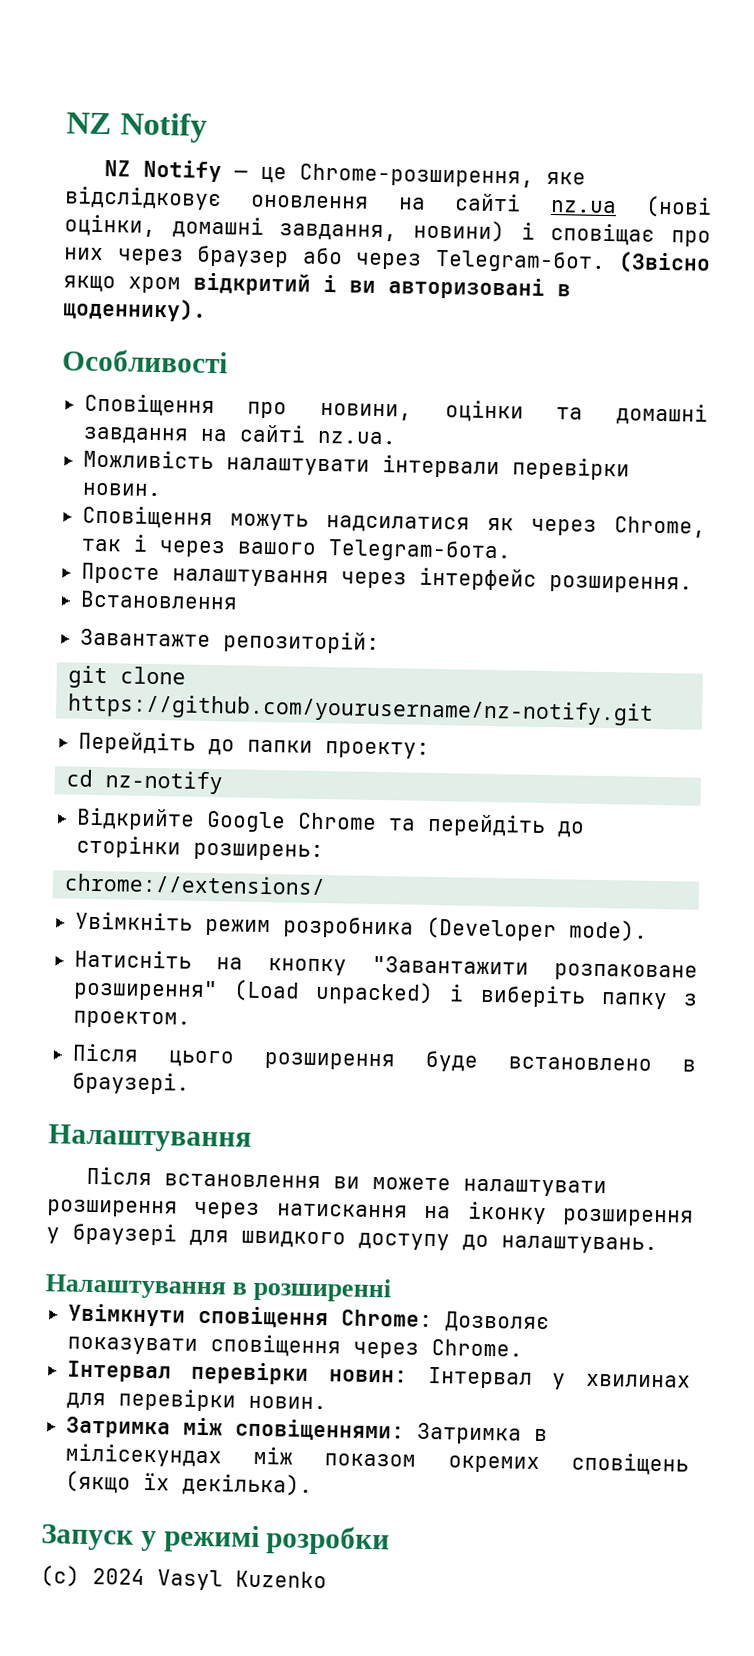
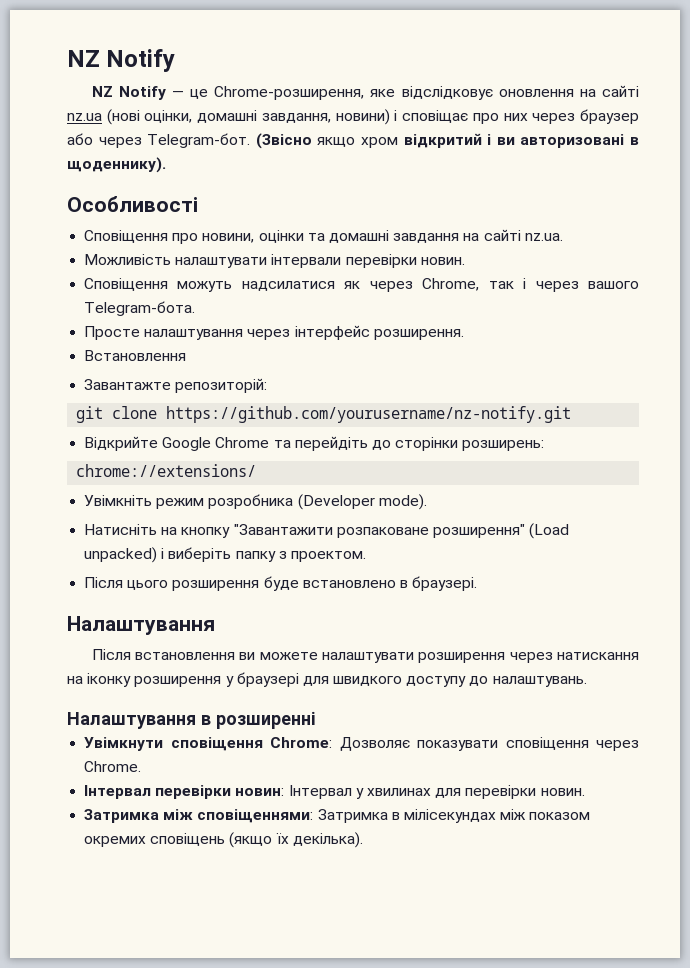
[77,731,430,759] [66,769,224,795] // Перейдіть до папки проекту: // cd nz-notify -> (572, 414) none
[41,1524,391,1556] [40,1565,327,1591] // Запуск у режимі розробки // (с) 2024 Vasyl Kuzenko -> (363, 840) none

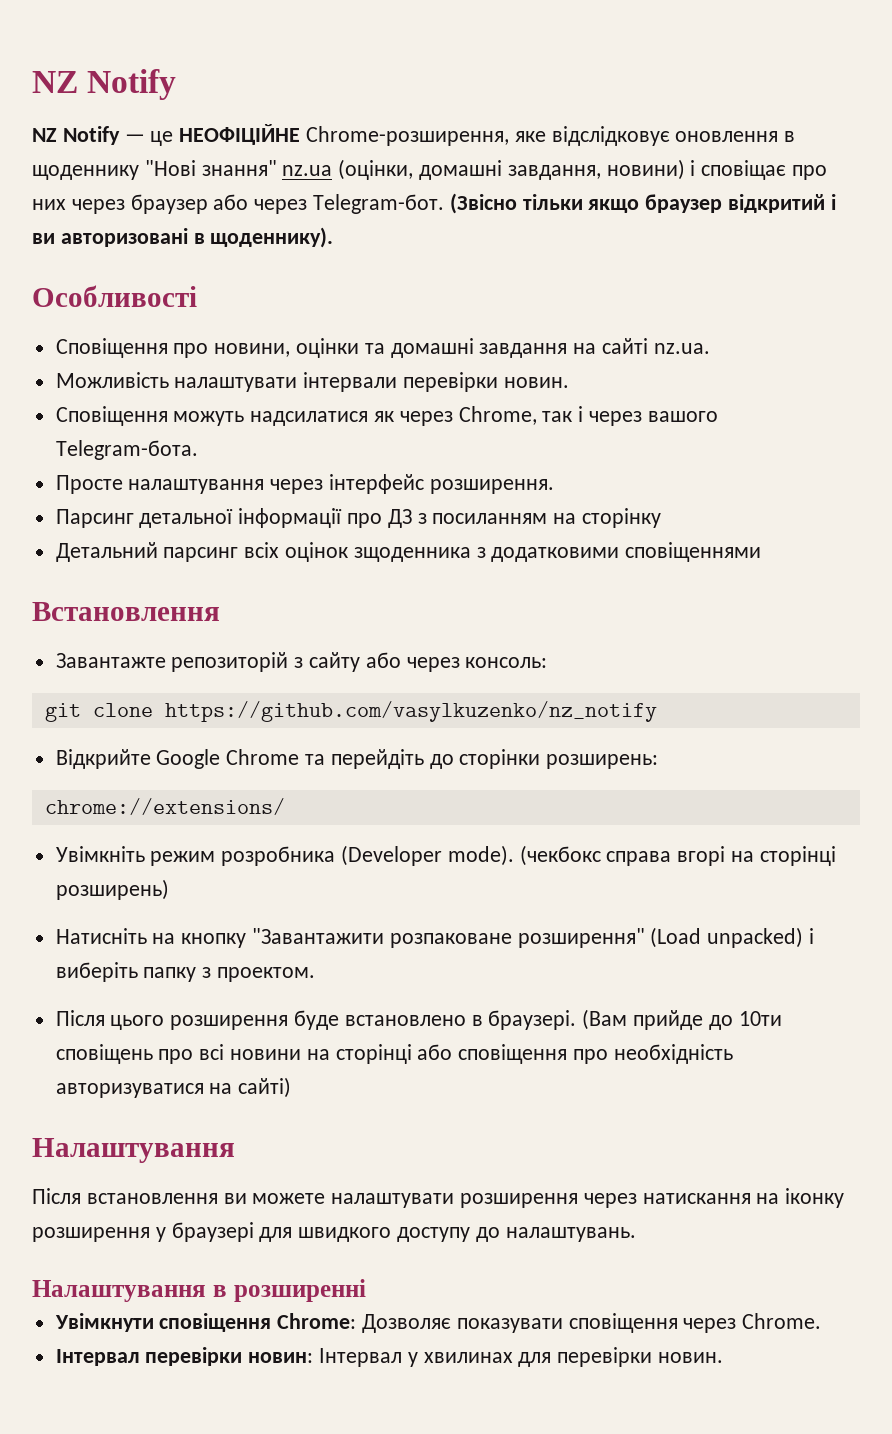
(209, 94) none -> [179,124,301,145] НЕОФІЦІЙНЕ
[579,85,639,97] [67,109,193,125] на сайті nz.ua (нові оцінки, -> [784,131,796,142] [32,159,414,180] в щоденнику "Нові знання" nz.ua (оцінки,
[317,137,398,148] якщо хром -> [522,194,723,213] тільки якщо браузер
[84,350,187,361] [84,378,268,393] Встановлення // Завантажте репозиторій: -> [55,508,662,528] [55,542,762,562] [32,602,220,621] [55,652,548,672] Парсинг детальної інформації про ДЗ з посиланням на сторінку // Детальний парсинг всіх оцінок зщоденника з додатковими сповіщеннями // Встановлення // Завантажте репозиторій з сайту або через консоль:
[166,406,572,423] https://github.com/yourusername/nz-notify.git -> [164,701,657,722] https://github.com/vasylkuzenko/nz_notify
(427, 502) none -> [519,845,836,866] [55,879,169,900] (чекбокс справа вгорі на сторінці розширень)
(478, 583) none -> [582,1009,782,1030] [55,1044,733,1064] [55,1077,292,1098] (Вам прийде до 10ти сповіщень про всі новини на сторінці або сповіщення про необхідність авторизуватися на сайті)
[84,809,591,823] [84,832,363,848] // Затримка між сповіщеннями: Затримка в мілісекундах між показом окремих сповіщень (якщо їх декілька). -> (724, 1357) none

